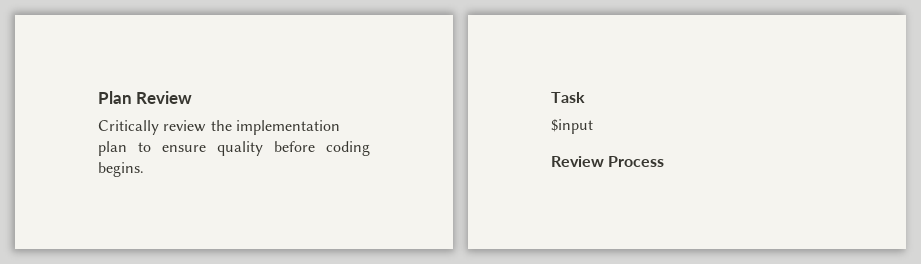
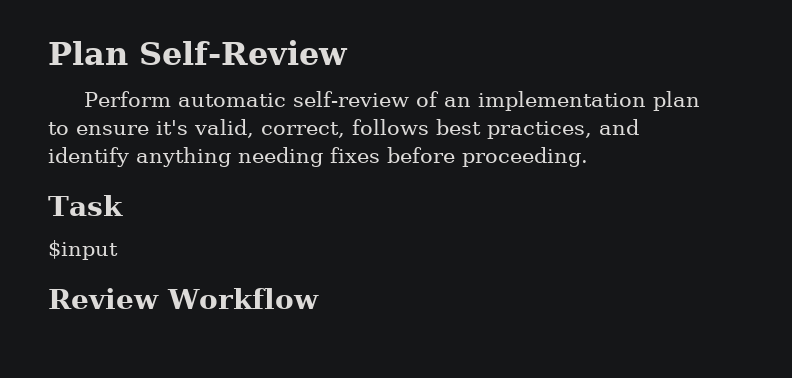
[136,91,193,104] [98,120,340,135] [98,141,370,156] [98,162,144,177] Review // Critically review the implementation plan to ensure quality before coding begins. -> [139,40,348,65] [83,91,700,111] [48,119,639,139] [48,147,588,167] Self-Review // Perform automatic self-review of an implementation plan to ensure it's valid, correct, follows best practices, and identify anything needing fixes before proceeding.
[608,156,665,167] Process -> [167,288,319,309] Workflow

